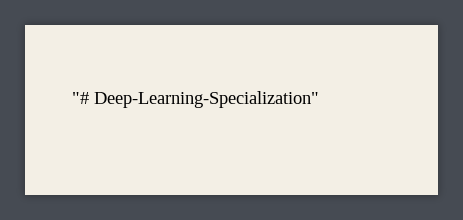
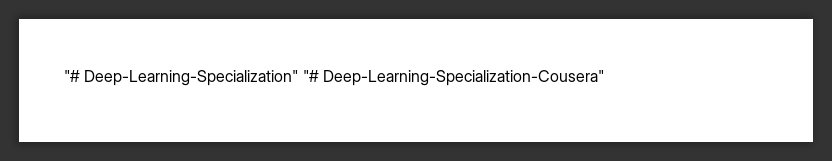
(319, 99) none -> [302,70,604,86] "# Deep-Learning-Specialization-Cousera"

